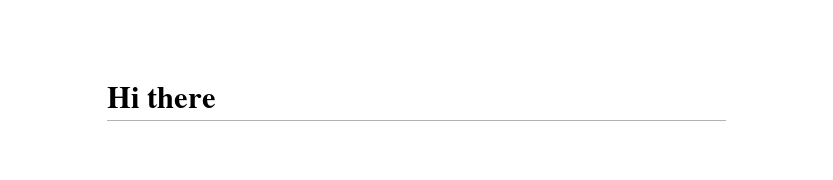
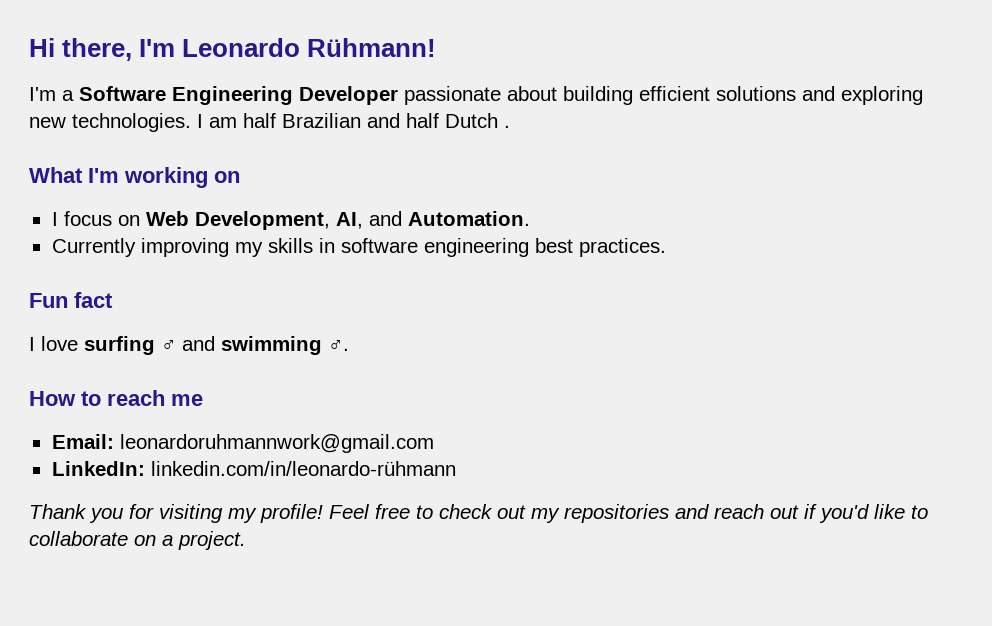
[147,87,217,108] there -> [62,38,437,61] [29,86,923,105] [29,113,510,132] [29,167,240,188] [51,211,530,230] [51,238,666,257] [29,292,113,308] [29,336,349,355] [29,390,203,406] [51,434,434,453] [51,461,456,476] [29,504,928,523] [29,531,246,550] there, I'm Leonardo Rühmann! // I'm a Software Engineering Developer passionate about building efficient solutions and exploring new technologies. I am half Brazilian and half Dutch . // What I'm working on // I focus on Web Development, AI, and Automation. // Currently improving my skills in software engineering best practices. // Fun fact // I love surfing ♂ and swimming ♂. // How to reach me // Email: leonardoruhmannwork@gmail.com // LinkedIn: linkedin.com/in/leonardo-rühmann // Thank you for visiting my profile! Feel free to check out my repositories and reach out if you'd like to collaborate on a project.

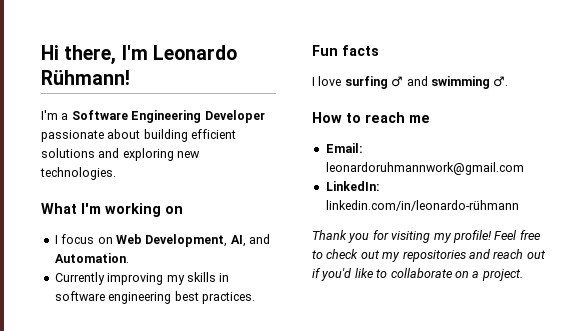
[197,113,510,128] I am half Brazilian and half Dutch . -> (116, 173) none
[74,292,113,308] fact -> [342,45,379,56] facts

